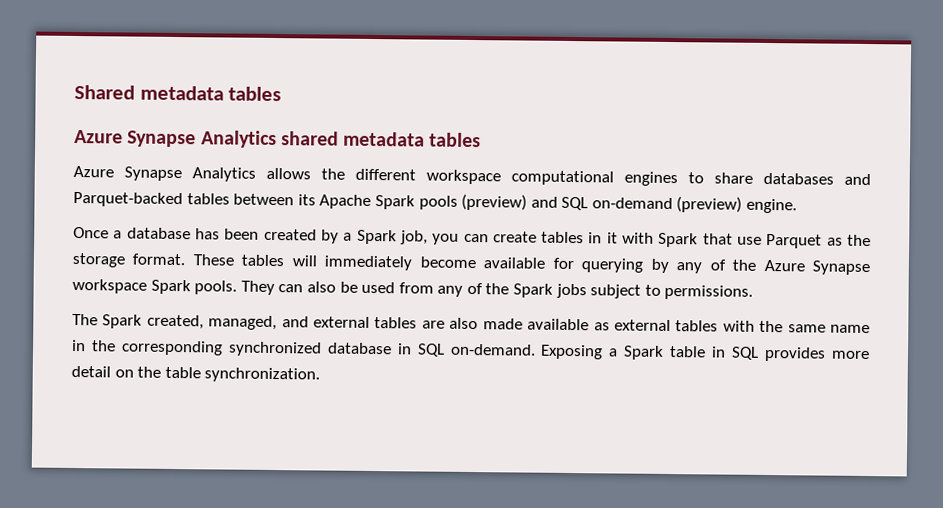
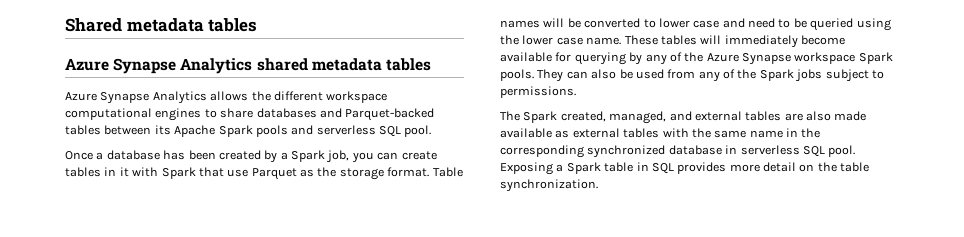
[461,193,798,214] (preview) and SQL on-demand (preview) engine. -> [291,125,432,137] and serverless SQL pool.
(186, 259) none -> [432,167,463,177] [500,18,891,31] [500,35,622,45] Table names will be converted to lower case and need to be queried using the lower case name.
[416,343,536,357] SQL on-demand. -> [740,145,856,157] serverless SQL pool.

